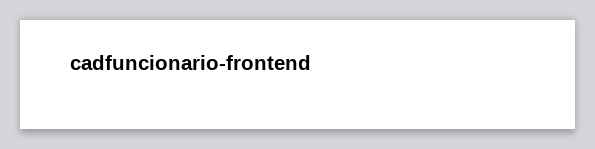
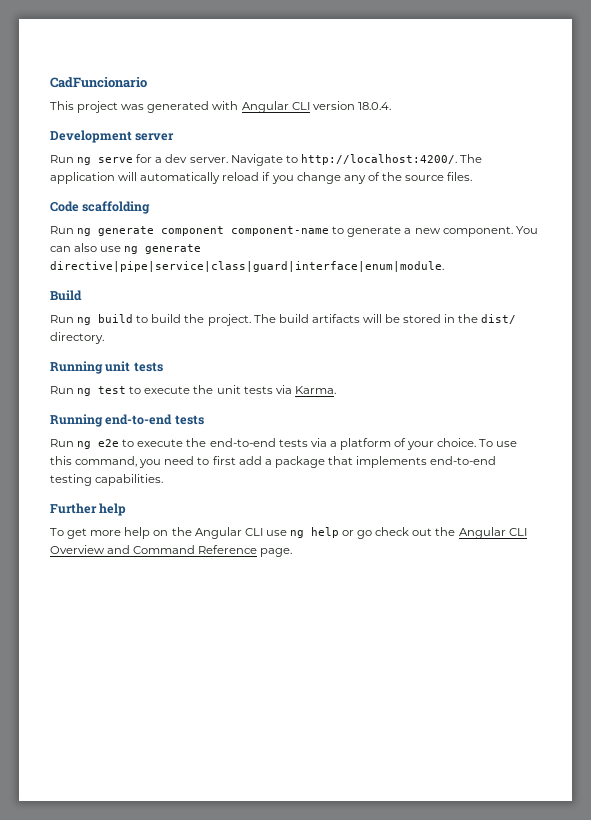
[70,55,311,70] cadfuncionario-frontend -> [50,77,147,88] [50,101,391,113] [50,130,175,143] [50,154,482,166] [50,172,473,184] [50,201,151,214] [50,226,538,237] [50,243,202,254] [50,261,444,272] [50,290,82,301] [50,314,517,326] [50,332,104,344] [50,361,163,374] [50,385,336,396] [50,414,204,427] [50,438,518,450] [50,456,497,468] [50,474,164,486] [50,503,127,516] [50,527,527,539] [50,545,293,557] CadFuncionario // This project was generated with Angular CLI version 18.0.4. // Development server // Run ng serve for a dev server. Navigate to http://localhost:4200/. The application will automatically reload if you change any of the source files. // Code scaffolding // Run ng generate component component-name to generate a new component. You can also use ng generate directive|pipe|service|class|guard|interface|enum|module. // Build // Run ng build to build the project. The build artifacts will be stored in the dist/ directory. // Running unit tests // Run ng test to execute the unit tests via Karma. // Running end-to-end tests // Run ng e2e to execute the end-to-end tests via a platform of your choice. To use this command, you need to first add a package that implements end-to-end testing capabilities. // Further help // To get more help on the Angular CLI use ng help or go check out the Angular CLI Overview and Command Reference page.

